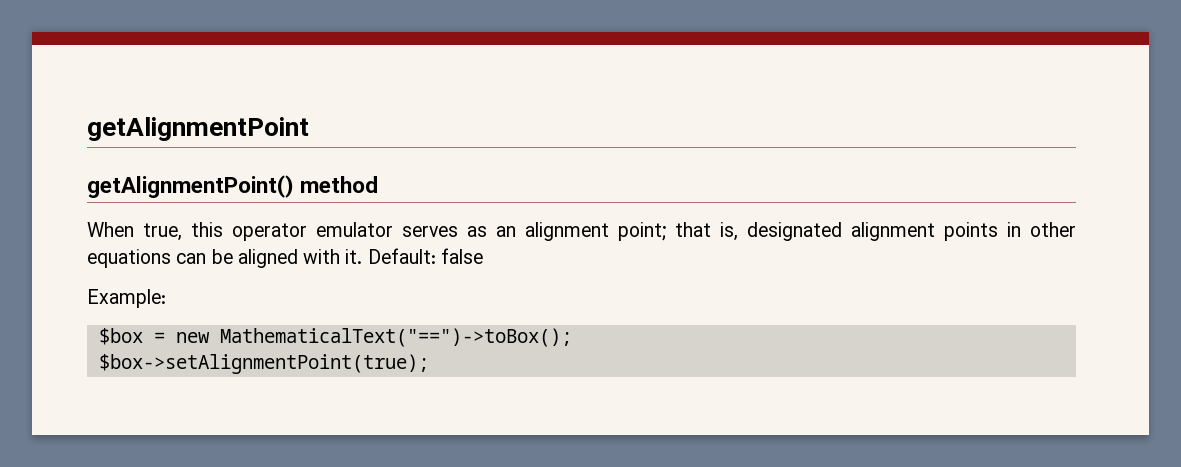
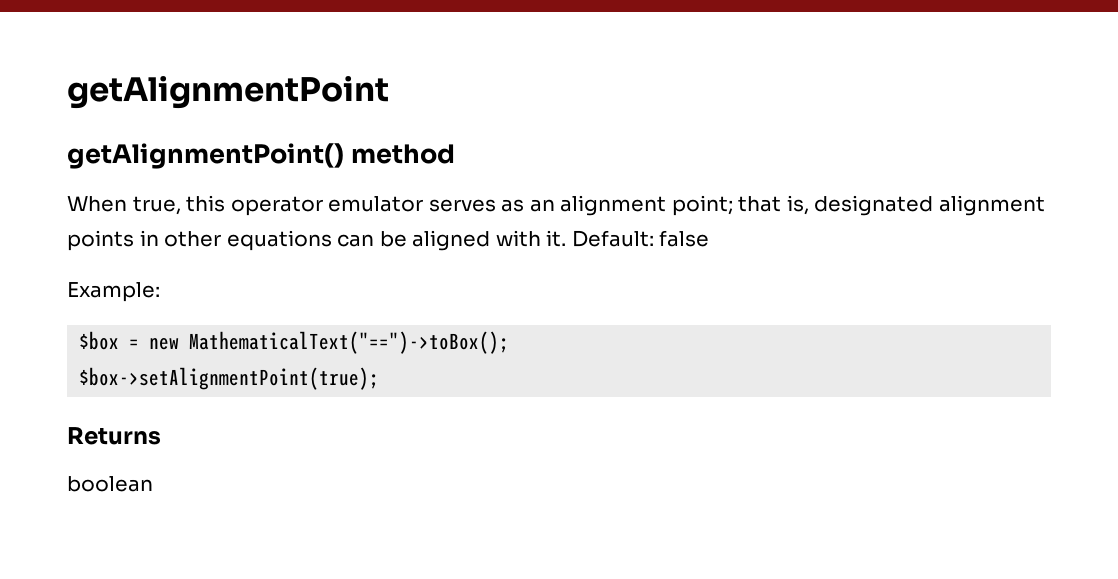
(429, 364) none -> [67,427,161,445] [67,476,153,492] // Returns // boolean

